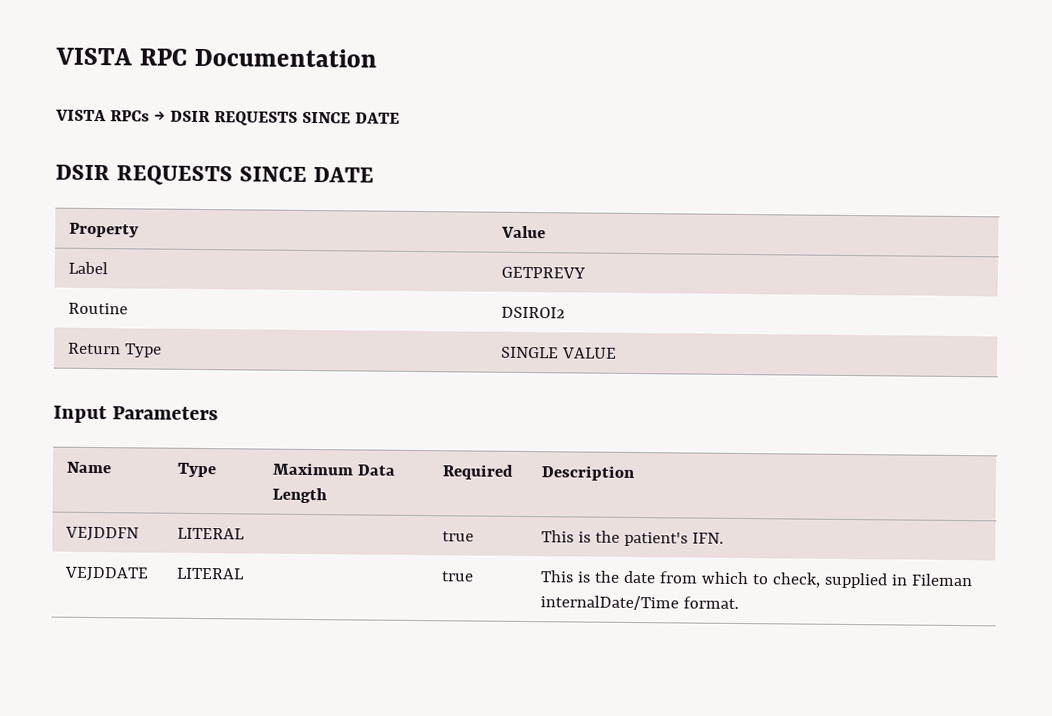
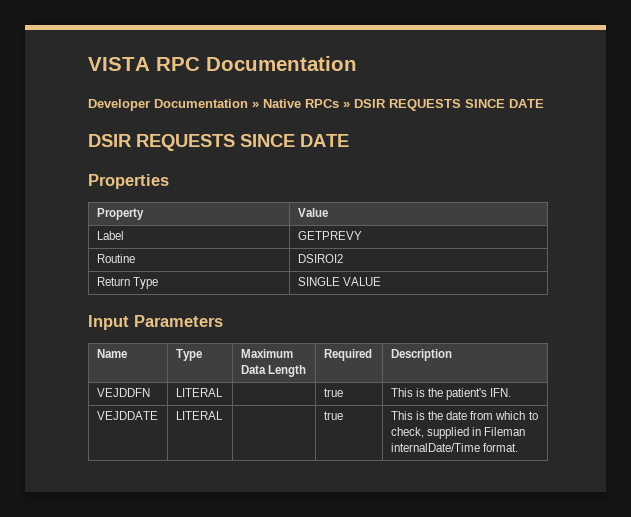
[55,109,166,122] VISTA RPCs → -> [88,99,350,111] Developer Documentation » Native RPCs »
(375, 175) none -> [88,174,169,189] // Properties

